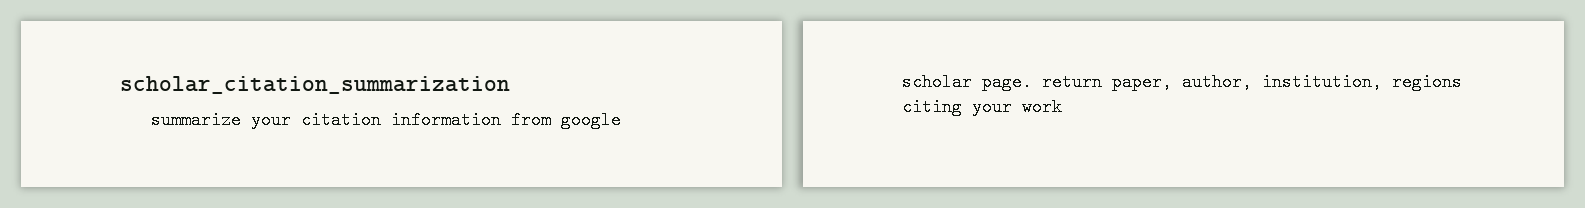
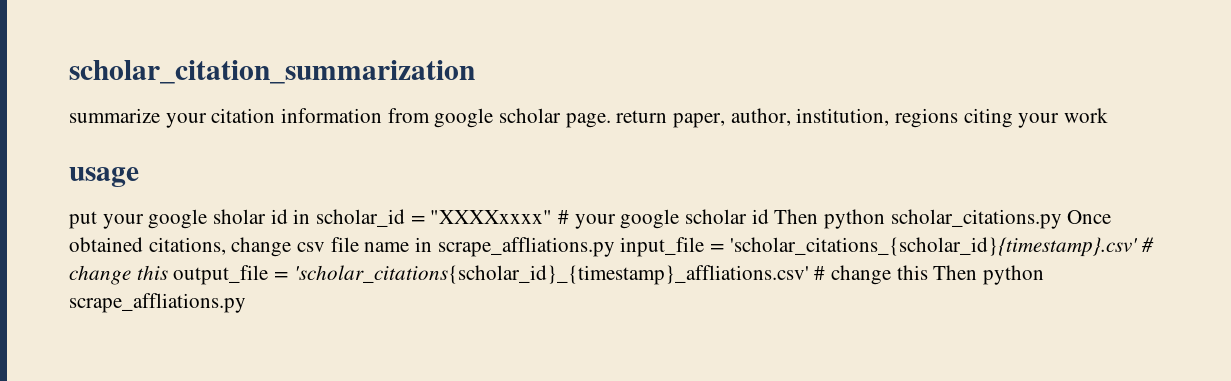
(1062, 107) none -> [69,167,139,187] [69,209,1112,229] [69,237,1155,257] [69,265,1045,285] [69,293,246,313] // usage // put your google sholar id in scholar_id = "XXXXxxxx" # your google scholar id Then python scholar_citations.py Once obtained citations, change csv file name in scrape_affliations.py input_file = 'scholar_citations_{scholar_id}{timestamp}.csv' # change this output_file = 'scholar_citations{scholar_id}_{timestamp}_affliations.csv' # change this Then python scrape_affliations.py

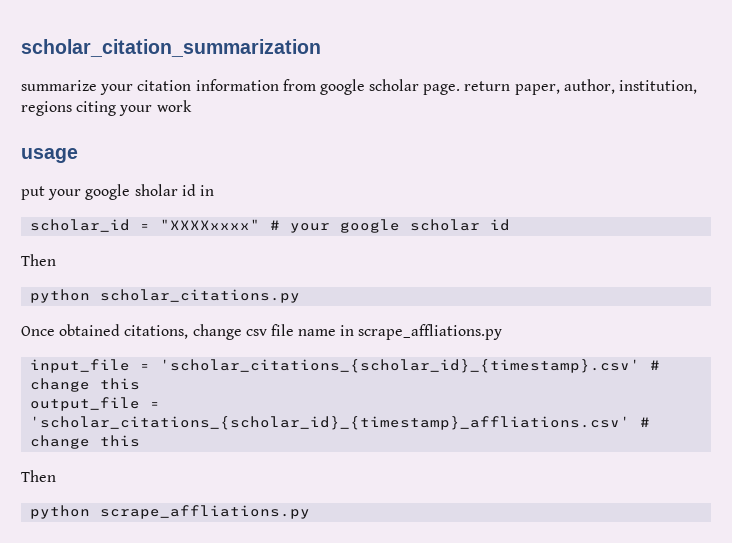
(311, 216) none -> (214, 190) //
[774,209,819,224] Then -> [21,254,56,266] // Then //
(1062, 219) none -> (301, 296) //
(615, 247) none -> (503, 332) //
[729,237,1155,257] [69,265,168,285] 'scholar_citations_{scholar_id}{timestamp}.csv' # change this -> [160,359,661,373] [30,378,141,392] 'scholar_citations_{scholar_id}_{timestamp}.csv' # change this //
[293,265,978,285] 'scholar_citations{scholar_id}_{timestamp}_affliations.csv' # change this Then -> [30,416,651,430] [30,435,141,449] [21,470,56,482] 'scholar_citations_{scholar_id}_{timestamp}_affliations.csv' # change this // Then //

